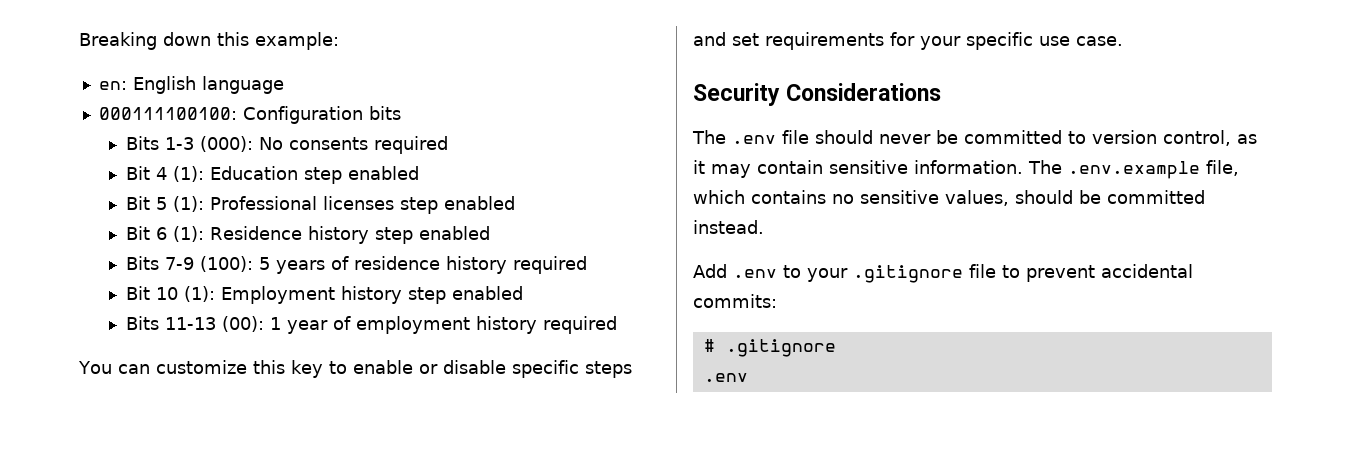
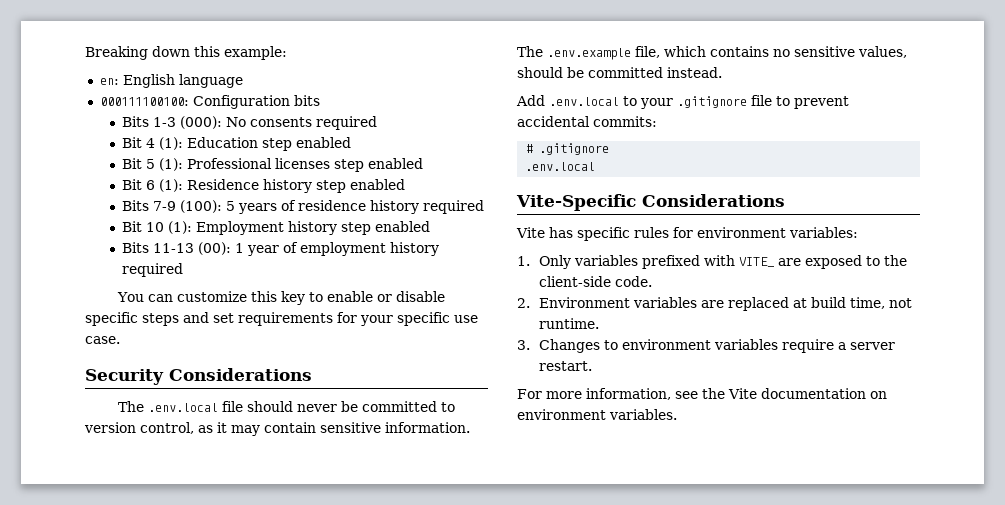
[732,135,776,144] .env -> [147,403,218,412] .env.local
[733,269,777,278] .env -> [549,97,619,106] .env.local
[703,373,748,382] .env -> [525,162,596,171] [516,194,785,211] [516,227,858,241] [517,255,907,269] [538,276,652,287] [517,297,912,311] [538,318,599,329] [517,339,895,353] [538,361,592,371] [517,388,887,400] [517,409,677,420] .env.local // Vite-Specific Considerations // Vite has specific rules for environment variables: // 1. Only variables prefixed with VITE_ are exposed to the client-side code. // 2. Environment variables are replaced at build time, not runtime. // 3. Changes to environment variables require a server restart. // For more information, see the Vite documentation on environment variables.

